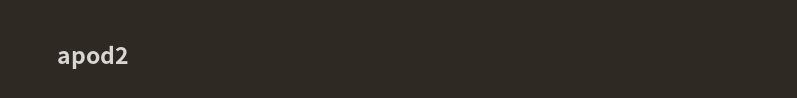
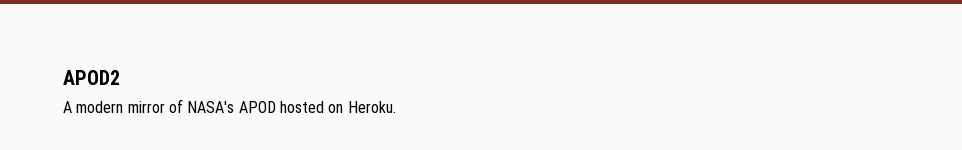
[57,45,129,69] apod2 -> [63,70,120,85] [63,99,396,113] APOD2 // A modern mirror of NASA's APOD hosted on Heroku.

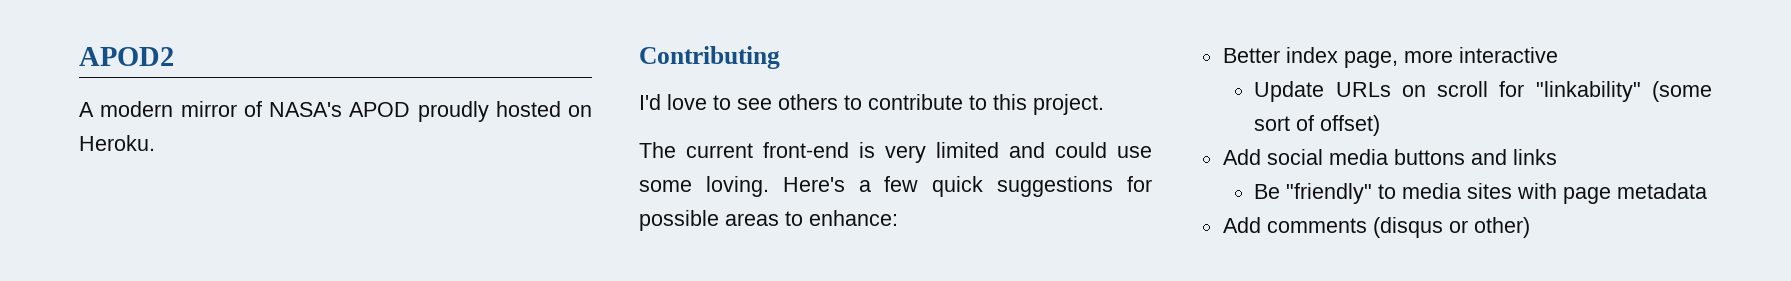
(276, 107) none -> [417,101,489,122] proudly
(396, 107) none -> [639,46,780,69] [639,94,1104,115] [639,142,1152,163] [639,176,1152,197] [639,210,898,231] [1222,47,1558,68] [1254,81,1712,102] [1254,115,1381,136] [1222,149,1557,165] [1254,183,1708,204] [1222,217,1530,238] // Contributing // I'd love to see others to contribute to this project. // The current front-end is very limited and could use some loving. Here's a few quick suggestions for possible areas to enhance: // Better index page, more interactive // Update URLs on scroll for "linkability" (some sort of offset) // Add social media buttons and links // Be "friendly" to media sites with page metadata // Add comments (disqus or other)

